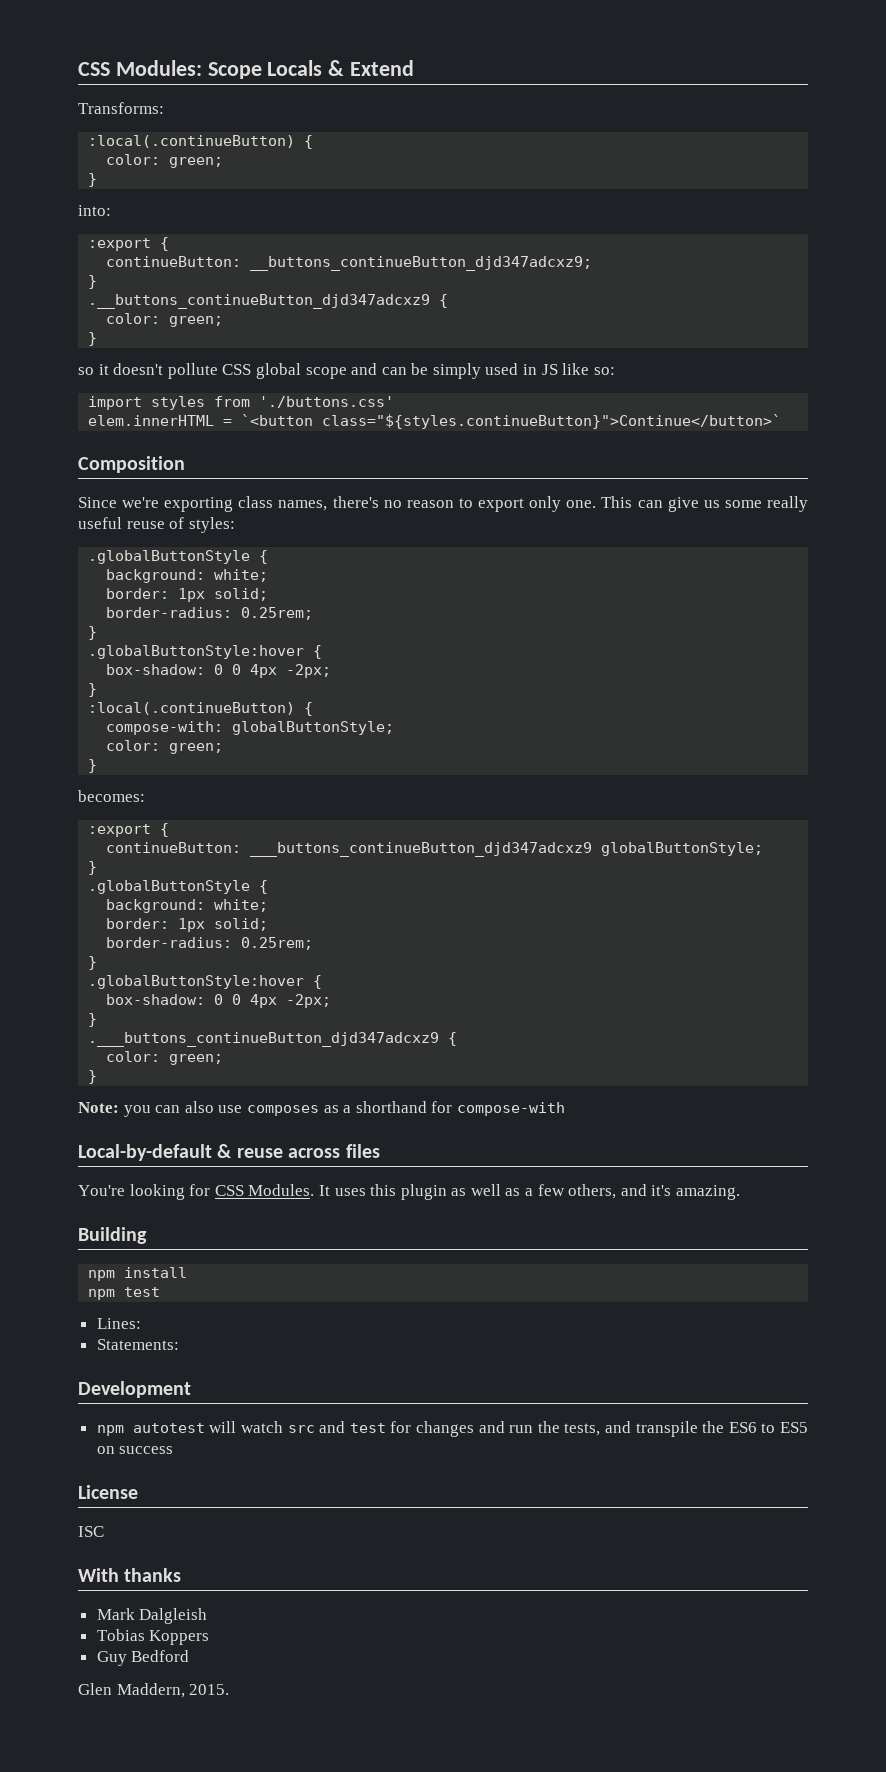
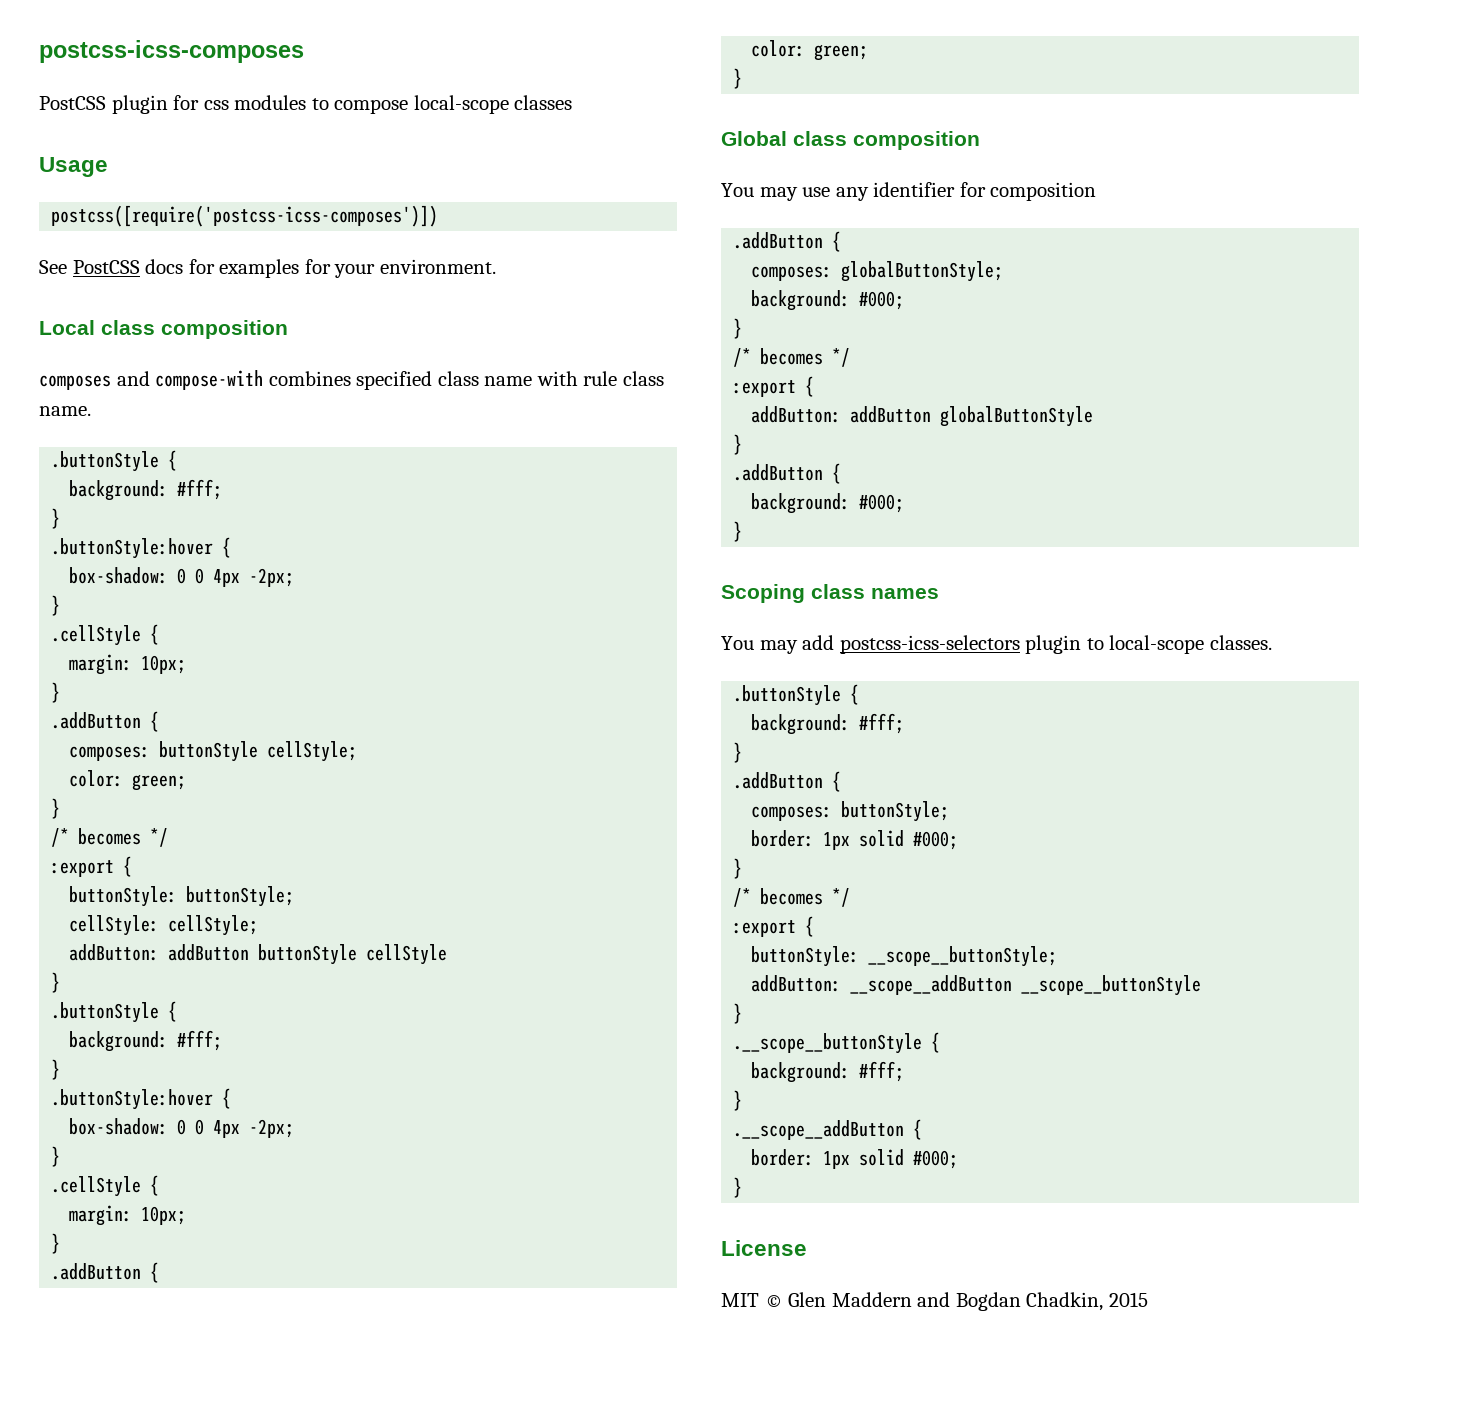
[78,60,415,79] [78,102,164,114] [88,135,314,149] [106,154,224,168] [88,173,98,187] [78,205,111,216] [88,237,170,251] [106,256,593,271] [88,275,98,289] [88,294,449,309] [106,313,224,327] [88,332,98,346] [78,363,615,379] [88,396,395,410] [88,414,782,429] [78,456,185,473] [78,496,809,512] [78,517,235,533] [88,550,269,564] [106,569,269,583] [106,588,269,602] [106,607,314,620] [88,626,98,640] [88,645,323,659] [106,664,332,678] [88,683,98,697] [88,702,314,716] [106,721,395,735] [106,740,224,754] [88,759,98,773] [78,790,145,802] [88,823,170,837] [106,842,764,857] [88,861,98,875] [88,880,269,894] [106,899,269,913] [106,918,269,932] [106,937,314,950] [88,956,98,970] [88,975,323,989] [106,994,332,1008] [88,1013,98,1027] [88,1032,458,1047] [106,1051,224,1065] [88,1070,98,1084] [78,1101,565,1117] [78,1144,380,1161] [78,1184,741,1200] [78,1227,147,1244] [88,1267,188,1281] [88,1287,161,1300] [96,1318,141,1329] [96,1339,179,1350] [78,1381,191,1398] [96,1421,808,1437] [96,1446,174,1454] [78,1485,138,1499] [78,1526,104,1537] [78,1568,182,1582] [96,1608,208,1624] [96,1629,210,1645] [96,1650,190,1666] [78,1683,230,1698] CSS Modules: Scope Locals & Extend // Transforms: // :local(.continueButton) { // color: green; // } // into: // :export { // continueButton: __buttons_continueButton_djd347adcxz9; // } // .__buttons_continueButton_djd347adcxz9 { // color: green; // } // so it doesn't pollute CSS global scope and can be simply used in JS like so: // import styles from './buttons.css' // elem.innerHTML = `<button class="${styles.continueButton}">Continue</button>` // Composition // Since we're exporting class names, there's no reason to export only one. This can give us some really useful reuse of styles: // .globalButtonStyle { // background: white; // border: 1px solid; // border-radius: 0.25rem; // } // .globalButtonStyle:hover { // box-shadow: 0 0 4px -2px; // } // :local(.continueButton) { // compose-with: globalButtonStyle; // color: green; // } // becomes: // :export { // continueButton: ___buttons_continueButton_djd347adcxz9 globalButtonStyle; // } // .globalButtonStyle { // background: white; // border: 1px solid; // border-radius: 0.25rem; // } // .globalButtonStyle:hover { // box-shadow: 0 0 4px -2px; // } // .___buttons_continueButton_djd347adcxz9 { // color: green; // } // Note: you can also use composes as a shorthand for compose-with // Local-by-default & reuse across files // You're looking for CSS Modules. It uses this plugin as well as a few others, and it's amazing. // Building // npm install // npm test // Lines: // Statements: // Development // npm autotest will watch src and test for changes and run the tests, and transpile the ES6 to ES5 on success // License // ISC // With thanks // Mark Dalgleish // Tobias Koppers // Guy Bedford // Glen Maddern, 2015. -> [39,40,304,63] [39,95,573,114] [39,157,108,177] [51,205,439,227] [39,259,496,278] [39,320,288,339] [39,370,664,390] [39,406,91,416] [51,450,178,472] [69,479,223,501] [51,508,61,529] [51,537,232,559] [69,567,295,587] [51,595,61,616] [51,624,160,646] [69,654,187,675] [51,682,61,703] [51,711,160,732] [69,741,358,762] [69,770,187,791] [51,798,61,819] [51,828,169,847] [51,856,133,877] [69,886,295,907] [69,915,259,936] [69,944,448,965] [51,972,61,993] [51,1001,178,1023] [69,1030,223,1052] [51,1059,61,1080] [51,1088,232,1110] [69,1118,295,1138] [51,1146,61,1167] [51,1175,160,1197] [69,1205,187,1226] [51,1233,61,1254] [51,1262,160,1283] [751,40,869,61] [733,68,743,89] [721,131,980,150] [721,182,1097,201] [733,231,842,252] [751,261,1004,282] [751,290,905,311] [733,318,743,339] [733,348,851,367] [733,376,815,397] [751,406,1094,427] [733,434,743,455] [733,463,842,484] [751,493,905,514] [733,521,743,542] [721,584,939,603] [721,635,1272,654] [733,684,860,706] [751,713,905,735] [733,742,743,763] [733,771,842,792] [751,801,950,822] [751,830,959,850] [733,858,743,879] [733,888,851,907] [733,916,815,937] [751,946,1058,967] [751,975,1202,996] [733,1003,743,1024] [733,1032,941,1054] [751,1061,905,1083] [733,1090,743,1111] [733,1119,923,1140] [751,1149,959,1169] [733,1177,743,1198] [721,1240,807,1256] [721,1292,1148,1311] postcss-icss-composes // PostCSS plugin for css modules to compose local-scope classes // Usage // postcss([require('postcss-icss-composes')]) // See PostCSS docs for examples for your environment. // Local class composition // composes and compose-with combines specified class name with rule class name. // .buttonStyle { // background: #fff; // } // .buttonStyle:hover { // box-shadow: 0 0 4px -2px; // } // .cellStyle { // margin: 10px; // } // .addButton { // composes: buttonStyle cellStyle; // color: green; // } // /* becomes */ // :export { // buttonStyle: buttonStyle; // cellStyle: cellStyle; // addButton: addButton buttonStyle cellStyle // } // .buttonStyle { // background: #fff; // } // .buttonStyle:hover { // box-shadow: 0 0 4px -2px; // } // .cellStyle { // margin: 10px; // } // .addButton { // color: green; // } // Global class composition // You may use any identifier for composition // .addButton { // composes: globalButtonStyle; // background: #000; // } // /* becomes */ // :export { // addButton: addButton globalButtonStyle // } // .addButton { // background: #000; // } // Scoping class names // You may add postcss-icss-selectors plugin to local-scope classes. // .buttonStyle { // background: #fff; // } // .addButton { // composes: buttonStyle; // border: 1px solid #000; // } // /* becomes */ // :export { // buttonStyle: __scope__buttonStyle; // addButton: __scope__addButton __scope__buttonStyle // } // .__scope__buttonStyle { // background: #fff; // } // .__scope__addButton { // border: 1px solid #000; // } // License // MIT © Glen Maddern and Bogdan Chadkin, 2015

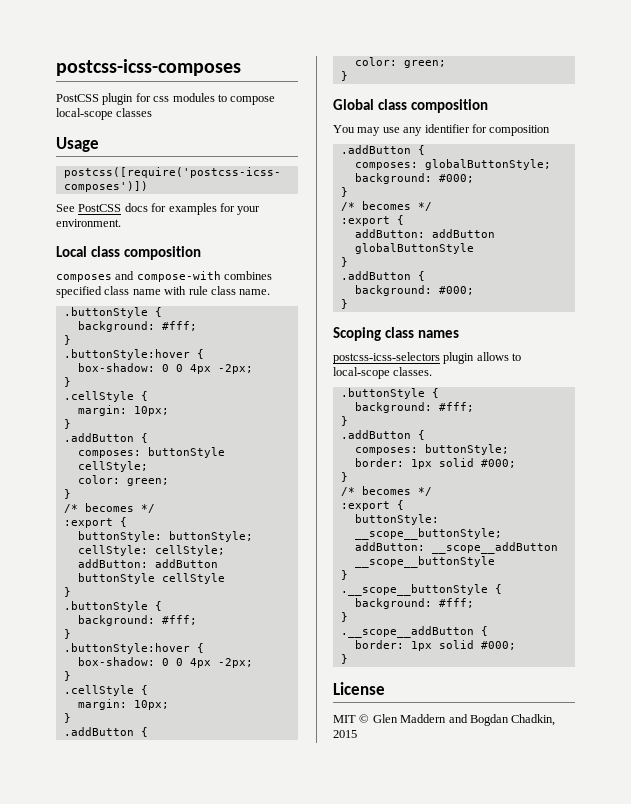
[721,635,835,654] You may add -> (459, 334) none
(1082, 644) none -> [476,352,509,361] allows

